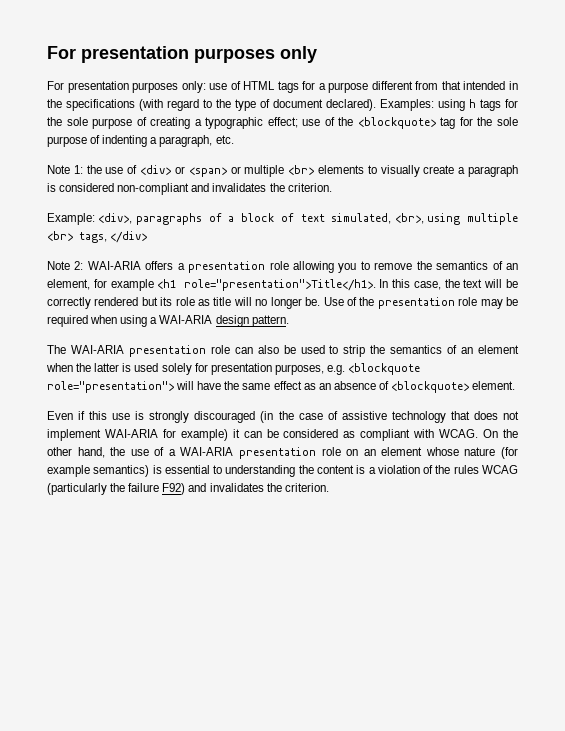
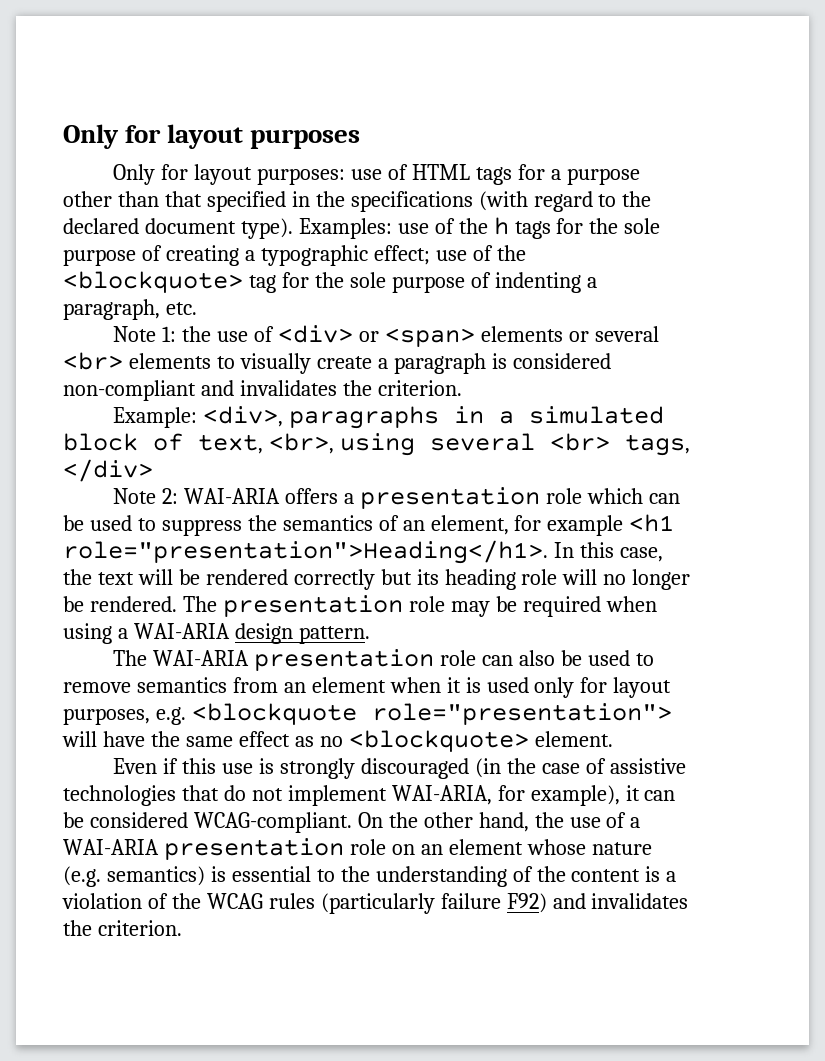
[47,46,317,63] [47,81,206,93] For presentation purposes only // For presentation purposes only: -> [63,124,361,149] [113,164,346,185] Only for layout purposes // Only for layout purposes:
[371,81,506,90] different from that intended -> [63,191,286,212] other than that specified
[235,99,465,111] type of document declared). Examples: using -> [63,218,488,239] declared document type). Examples: use of the
[230,165,285,177] or multiple -> [480,326,659,342] elements or several
[208,213,392,224] of a block of text simulated, -> [454,406,665,424] [63,433,263,454] in a simulated block of text,
[467,213,518,225] multiple -> [429,433,535,451] several
[293,261,413,273] allowing you to remove -> [587,488,680,504] [63,515,242,536] which can be used to suppress
[183,279,376,291] role="presentation">Title</h1>. -> [63,540,548,564] role="presentation">Heading</h1>.
[47,297,375,309] correctly rendered but its role as title will no longer be. Use of the -> [205,569,691,590] [63,596,217,612] rendered correctly but its heading role will no longer be rendered. The
[343,345,519,357] [46,363,272,375] strip the semantics of an element when the latter is used solely for presentation -> [63,677,672,698] remove semantics from an element when it is used only for layout
[318,381,389,390] an absence of -> [319,736,343,747] no
[391,411,519,423] [47,429,479,441] technology that does not implement WAI-ARIA for example) it can be considered as compliant with WCAG. -> [63,785,676,806] [63,812,352,833] technologies that do not implement WAI-ARIA, for example), it can be considered WCAG-compliant.
[500,447,518,459] [47,465,90,477] (for example -> [63,866,101,887] (e.g.
[225,465,296,477] understanding -> [340,866,533,887] the understanding of
[453,465,518,474] [47,483,126,495] rules WCAG (particularly the -> [206,893,435,914] WCAG rules (particularly

